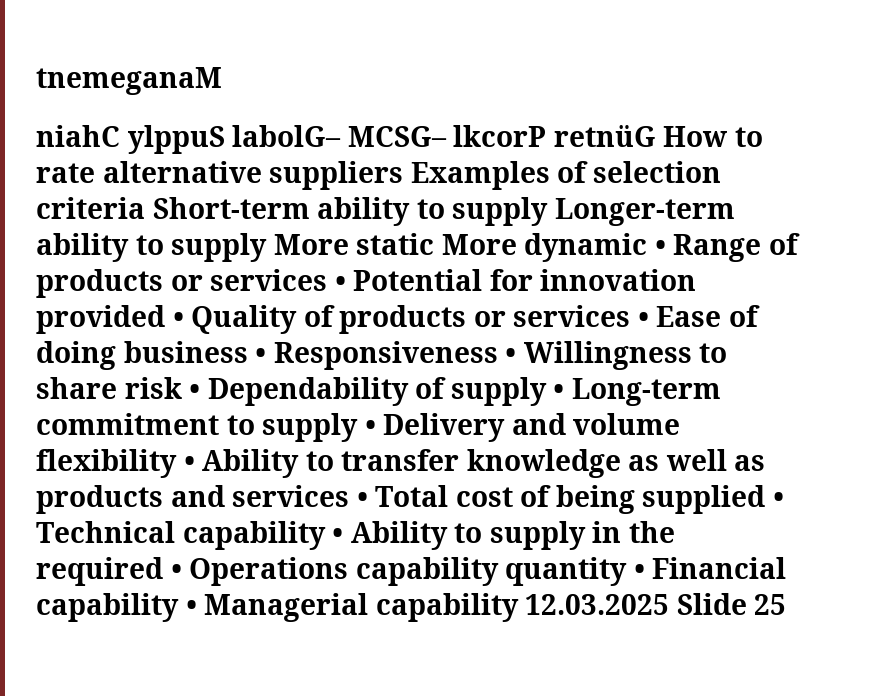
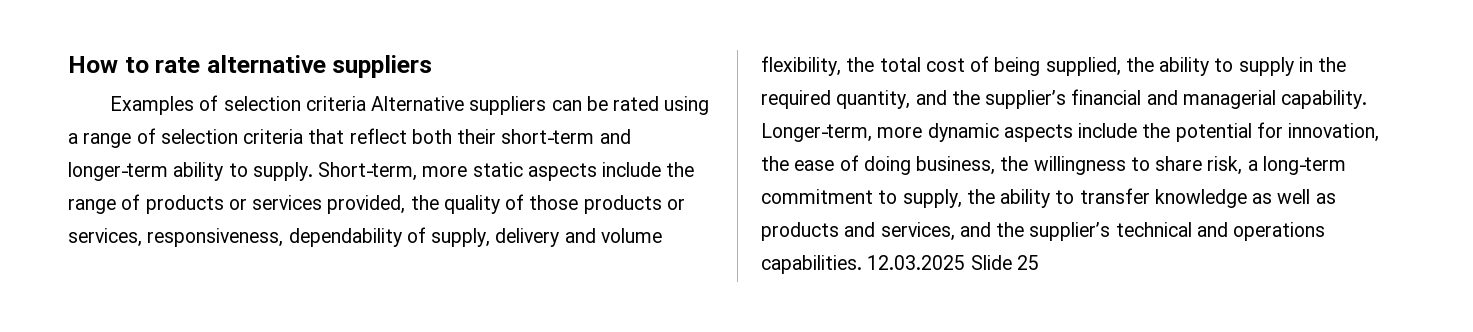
[36,67,222,95] [36,125,656,154] tnemeganaM // niahC ylppuS labolG– MCSG– lkcorP retnüG -> (68, 64) none
(404, 175) none -> (433, 66) //
[152,197,735,226] [36,233,801,262] [36,269,697,298] [36,305,761,334] [36,341,728,370] [36,377,721,406] [36,413,681,442] [36,449,300,478] Short-term ability to supply Longer-term ability to supply More static More dynamic • Range of products or services • Potential for innovation provided • Quality of products or services • Ease of doing business • Responsiveness • Willingness to share risk • Dependability of supply • Long-term commitment to supply • Delivery and volume flexibility • Ability -> [371,96,710,115] [68,128,631,148] [68,162,695,181] [68,194,685,214] [68,227,662,247] [761,56,1347,76] [761,89,1368,109] [761,122,1380,142] [761,155,1346,175] [761,189,1051,208] Alternative suppliers can be rated using a range of selection criteria that reflect both their short‑term and longer‑term ability to supply. Short‑term, more static aspects include the range of products or services provided, the quality of those products or services, responsiveness, dependability of supply, delivery and volume flexibility, the total cost of being supplied, the ability to supply in the required quantity, and the supplier’s financial and managerial capability. Longer‑term, more dynamic aspects include the potential for innovation, the ease of doing business, the willingness to share risk, a long‑term commitment to supply, the ability
[232,485,785,514] [36,521,675,550] [36,557,787,586] [36,593,519,622] services • Total cost of being supplied • Technical capability • Ability to supply in the required • Operations capability quantity • Financial capability • Managerial capability -> [880,222,1326,241] [761,255,862,274] services, and the supplier’s technical and operations capabilities.

